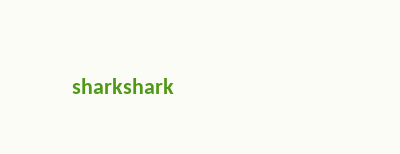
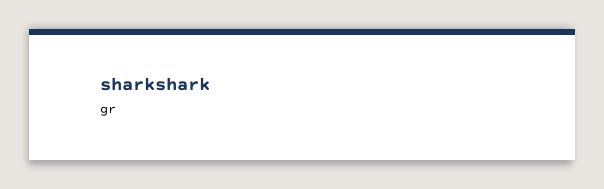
(174, 86) none -> [100,106,116,116] // gr

